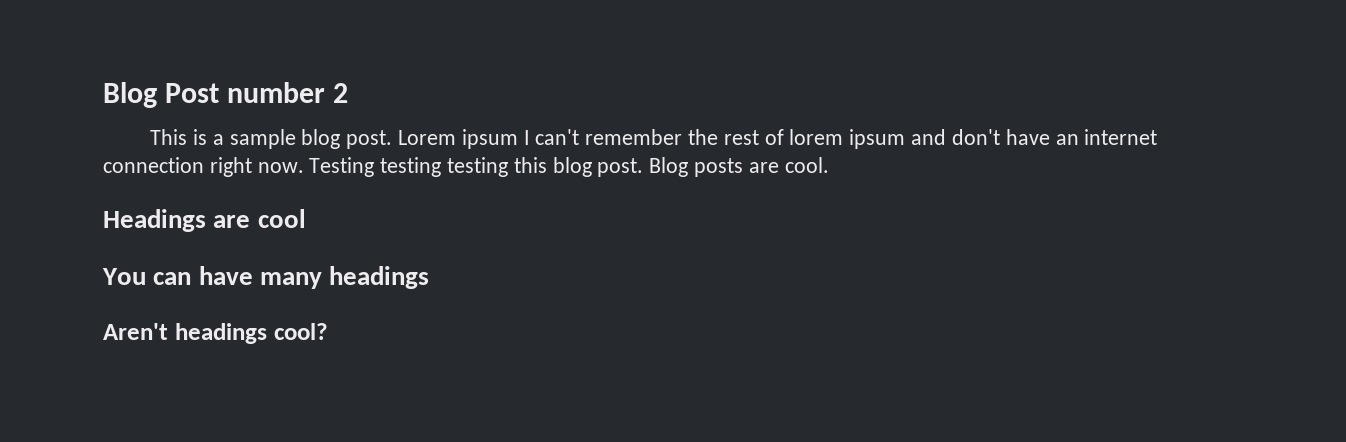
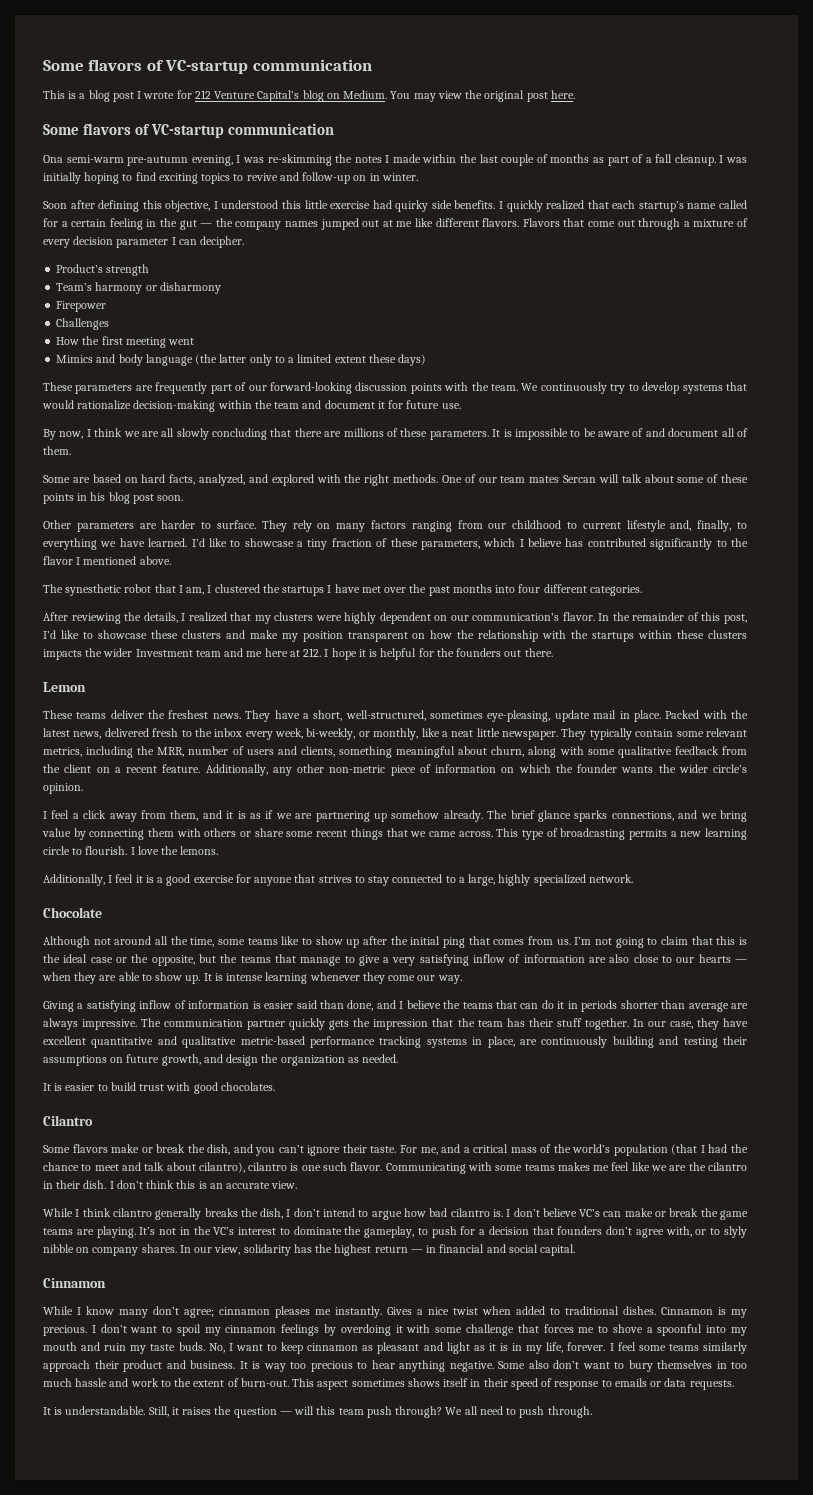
[103,82,348,108] [150,129,1158,149] [103,157,829,177] [103,209,306,232] [102,266,430,289] [103,323,328,344] Blog Post number 2 // This is a sample blog post. Lorem ipsum I can't remember the rest of lorem ipsum and don't have an internet connection right now. Testing testing testing this blog post. Blog posts are cool. // Headings are cool // You can have many headings // Aren't headings cool? -> [43,59,372,74] [43,90,575,102] [43,123,335,138] [43,154,748,166] [43,172,418,184] [43,200,747,212] [43,218,749,230] [43,236,245,248] [56,264,150,276] [56,282,221,294] [56,301,107,312] [56,318,110,330] [56,336,195,348] [56,354,427,366] [43,382,747,394] [42,400,461,412] [43,428,748,440] [43,446,71,455] [43,474,749,486] [43,492,184,504] [43,520,747,532] [43,538,748,550] [43,556,171,565] [43,584,642,596] [43,612,747,624] [43,630,748,642] [43,648,553,660] [43,682,86,692] [43,710,748,722] [43,728,747,740] [43,746,747,758] [43,764,747,776] [43,783,83,794] [43,810,747,822] [42,828,747,840] [43,846,219,855] [43,874,633,886] [43,907,102,918] [43,936,747,948] [43,954,748,966] [42,972,462,984] [43,1000,749,1012] [43,1018,748,1030] [43,1036,747,1048] [43,1054,399,1066] [43,1082,275,1094] [43,1115,93,1126] [43,1144,749,1156] [43,1162,748,1174] [43,1180,298,1189] [43,1208,748,1220] [43,1226,747,1238] [43,1244,576,1256] [43,1278,106,1288] [43,1306,747,1318] [43,1324,747,1336] [43,1342,747,1354] [43,1360,747,1372] [43,1378,734,1390] [43,1406,592,1418] Some flavors of VC-startup communication // This is a blog post I wrote for 212 Venture Capital’s blog on Medium. You may view the original post here. // Some flavors of VC-startup communication // Ona semi-warm pre-autumn evening, I was re-skimming the notes I made within the last couple of months as part of a fall cleanup. I was initially hoping to find exciting topics to revive and follow-up on in winter. // Soon after defining this objective, I understood this little exercise had quirky side benefits. I quickly realized that each startup’s name called for a certain feeling in the gut — the company names jumped out at me like different flavors. Flavors that come out through a mixture of every decision parameter I can decipher. // Product’s strength // Team’s harmony or disharmony // Firepower // Challenges // How the first meeting went // Mimics and body language (the latter only to a limited extent these days) // These parameters are frequently part of our forward-looking discussion points with the team. We continuously try to develop systems that would rationalize decision-making within the team and document it for future use. // By now, I think we are all slowly concluding that there are millions of these parameters. It is impossible to be aware of and document all of them. // Some are based on hard facts, analyzed, and explored with the right methods. One of our team mates Sercan will talk about some of these points in his blog post soon. // Other parameters are harder to surface. They rely on many factors ranging from our childhood to current lifestyle and, finally, to everything we have learned. I’d like to showcase a tiny fraction of these parameters, which I believe has contributed significantly to the flavor I mentioned above. // The synesthetic robot that I am, I clustered the startups I have met over the past months into four different categories. // After reviewing the details, I realized that my clusters were highly dependent on our communication’s flavor. In the remainder of this post, I’d like to showcase these clusters and make my position transparent on how the relationship with the startups within these clusters impacts the wider Investment team and me here at 212. I hope it is helpful for the founders out there. // Lemon // These teams deliver the freshest news. They have a short, well-structured, sometimes eye-pleasing, update mail in place. Packed with the latest news, delivered fresh to the inbox every week, bi-weekly, or monthly, like a neat little newspaper. They typically contain some relevant metrics, including the MRR, number of users and clients, something meaningful about churn, along with some qualitative feedback from the client on a recent feature. Additionally, any other non-metric piece of information on which the founder wants the wider circle’s opinion. // I feel a click away from them, and it is as if we are partnering up somehow already. The brief glance sparks connections, and we bring value by connecting them with others or share some recent things that we came across. This type of broadcasting permits a new learning circle to flourish. I love the lemons. // Additionally, I feel it is a good exercise for anyone that strives to stay connected to a large, highly specialized network. // Chocolate // Although not around all the time, some teams like to show up after the initial ping that comes from us. I’m not going to claim that this is the ideal case or the opposite, but the teams that manage to give a very satisfying inflow of information are also close to our hearts — when they are able to show up. It is intense learning whenever they come our way. // Giving a satisfying inflow of information is easier said than done, and I believe the teams that can do it in periods shorter than average are always impressive. The communication partner quickly gets the impression that the team has their stuff together. In our case, they have excellent quantitative and qualitative metric-based performance tracking systems in place, are continuously building and testing their assumptions on future growth, and design the organization as needed. // It is easier to build trust with good chocolates. // Cilantro // Some flavors make or break the dish, and you can’t ignore their taste. For me, and a critical mass of the world’s population (that I had the chance to meet and talk about cilantro), cilantro is one such flavor. Communicating with some teams makes me feel like we are the cilantro in their dish. I don’t think this is an accurate view. // While I think cilantro generally breaks the dish, I don’t intend to argue how bad cilantro is. I don’t believe VC’s can make or break the game teams are playing. It’s not in the VC’s interest to dominate the gameplay, to push for a decision that founders don’t agree with, or to slyly nibble on company shares. In our view, solidarity has the highest return — in financial and social capital. // Cinnamon // While I know many don’t agree; cinnamon pleases me instantly. Gives a nice twist when added to traditional dishes. Cinnamon is my precious. I don’t want to spoil my cinnamon feelings by overdoing it with some challenge that forces me to shove a spoonful into my mouth and ruin my taste buds. No, I want to keep cinnamon as pleasant and light as it is in my life, forever. I feel some teams similarly approach their product and business. It is way too precious to hear anything negative. Some also don’t want to bury themselves in too much hassle and work to the extent of burn-out. This aspect sometimes shows itself in their speed of response to emails or data requests. // It is understandable. Still, it raises the question — will this team push through? We all need to push through.

